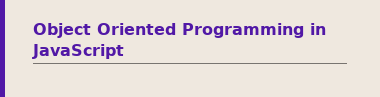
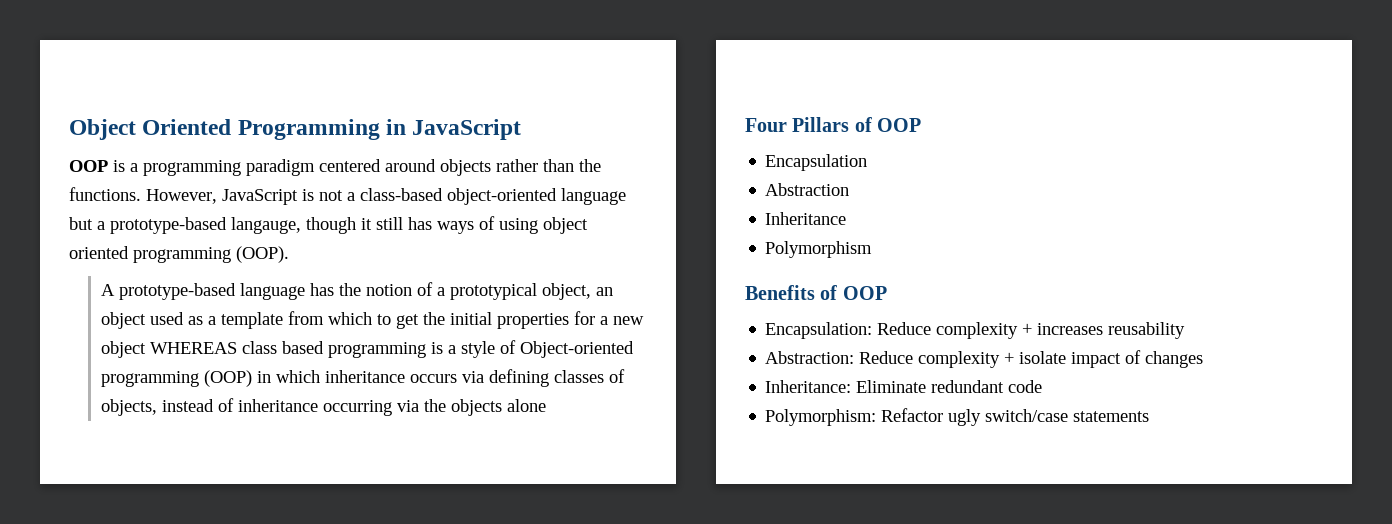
(124, 51) none -> [69,159,601,176] [69,187,626,205] [69,216,588,234] [69,246,289,263] [100,282,613,300] [100,311,644,329] [100,340,634,358] [100,369,625,387] [100,398,546,416] [745,117,922,132] [765,154,868,171] [765,183,850,196] [765,212,847,225] [765,241,873,258] [745,285,887,300] [765,322,1186,339] [765,350,1204,368] [765,380,1043,393] [765,408,1150,426] // OOP is a programming paradigm centered around objects rather than the functions. However, JavaScript is not a class-based object-oriented language but a prototype-based langauge, though it still has ways of using object oriented programming (OOP). // A prototype-based language has the notion of a prototypical object, an object used as a template from which to get the initial properties for a new object WHEREAS class based programming is a style of Object-oriented programming (OOP) in which inheritance occurs via defining classes of objects, instead of inheritance occurring via the objects alone // Four Pillars of OOP // Encapsulation // Abstraction // Inheritance // Polymorphism // Benefits of OOP // Encapsulation: Reduce complexity + increases reusability // Abstraction: Reduce complexity + isolate impact of changes // Inheritance: Eliminate redundant code // Polymorphism: Refactor ugly switch/case statements

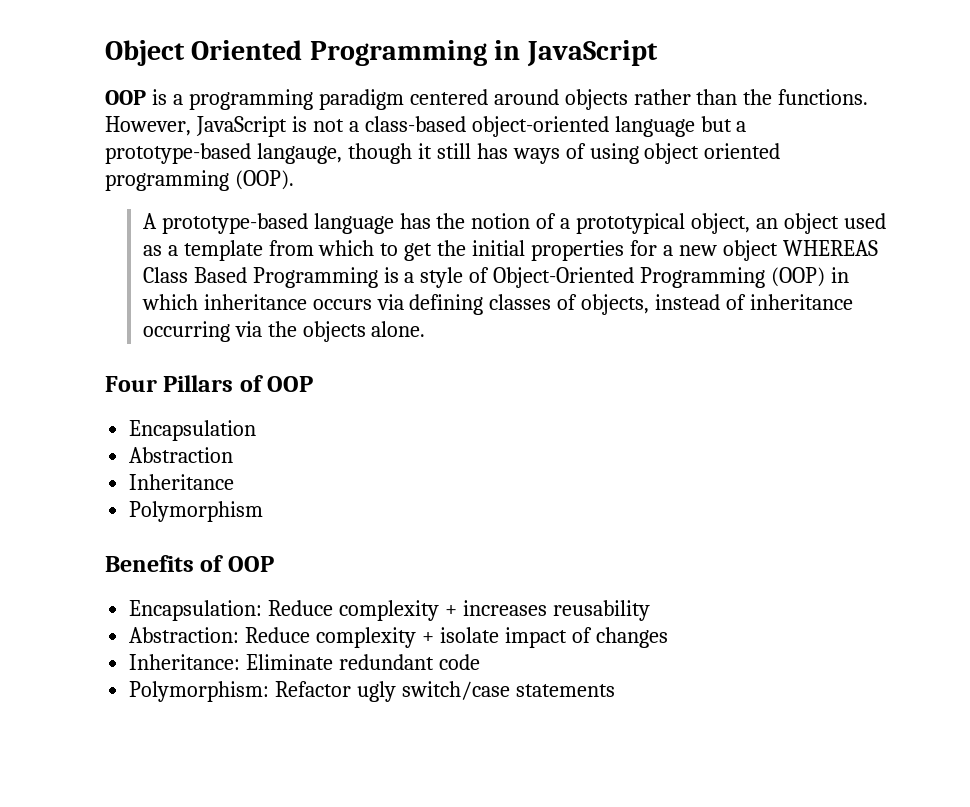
[241,341,426,358] class based programming -> [142,267,378,288] Class Based Programming
[519,341,634,358] [100,371,199,387] Object-oriented programming -> [493,267,766,288] Object-Oriented Programming
[506,399,546,412] alone -> [371,321,426,337] alone.

